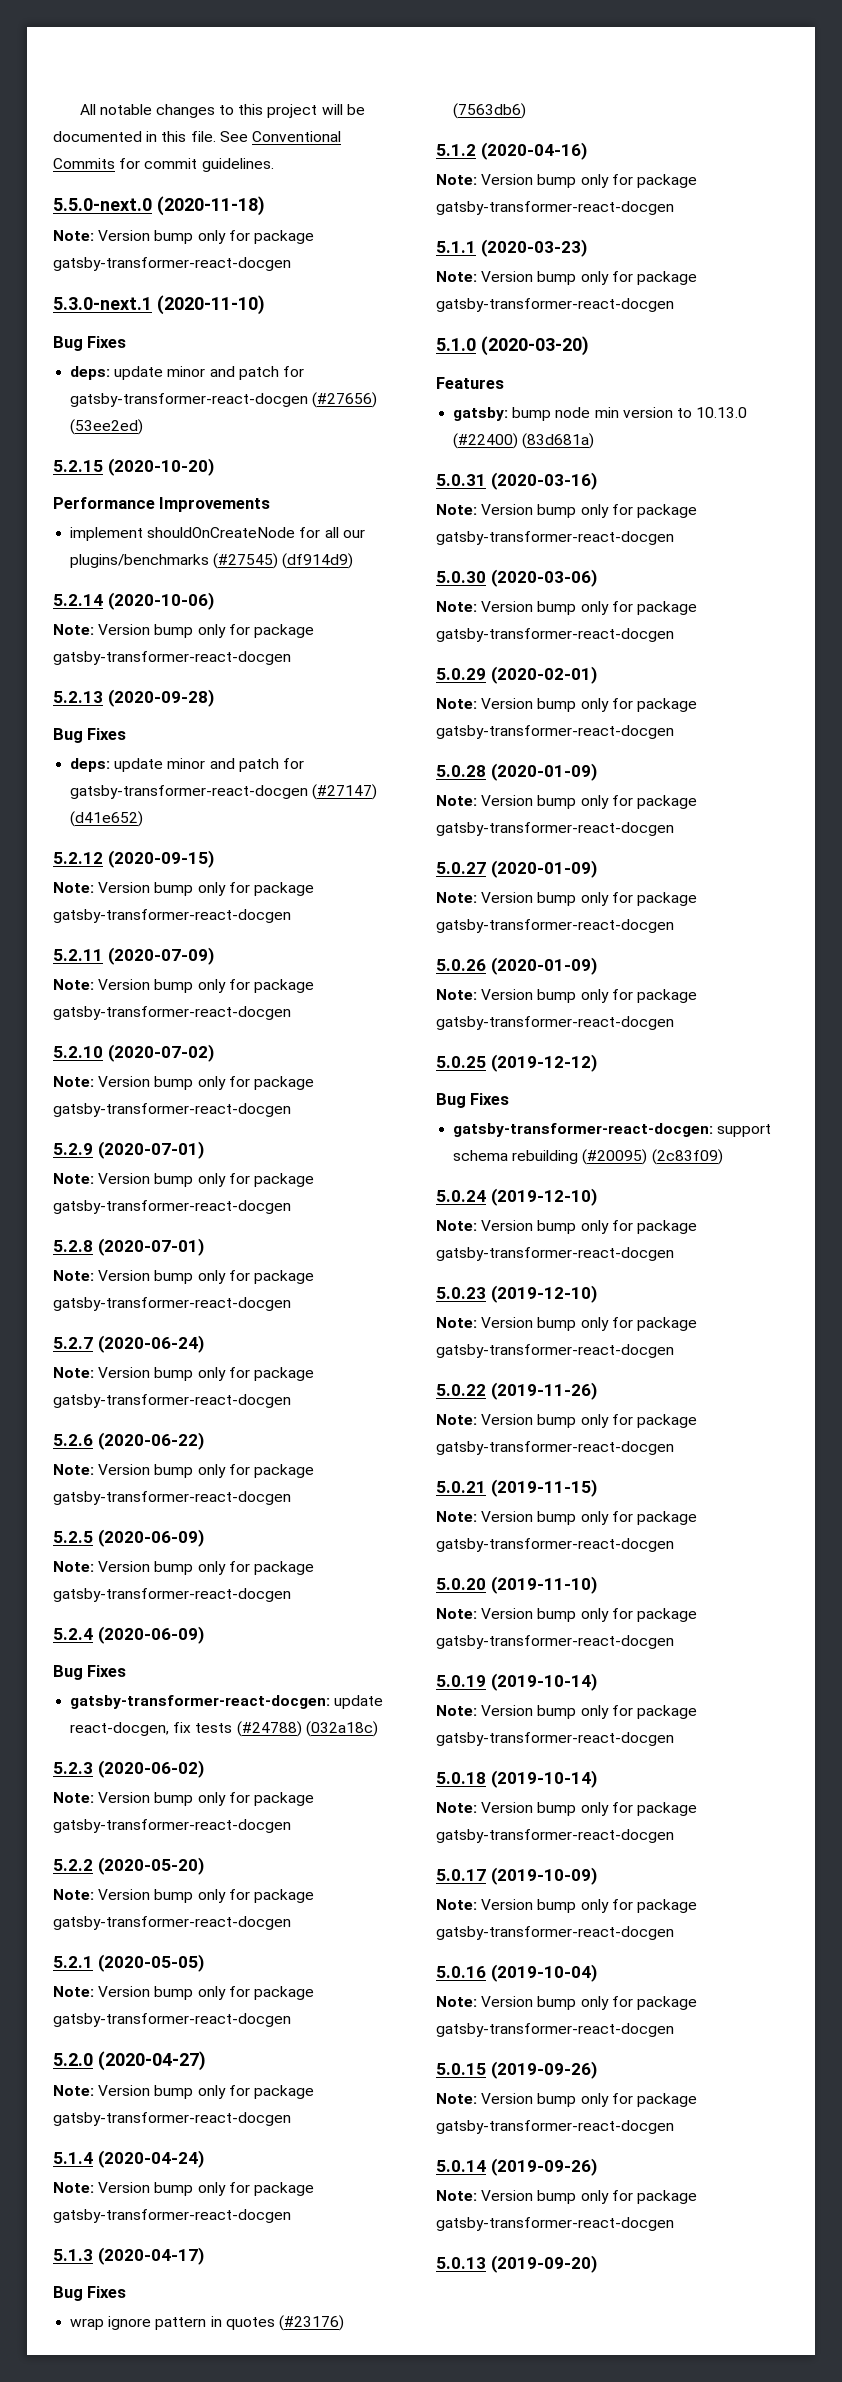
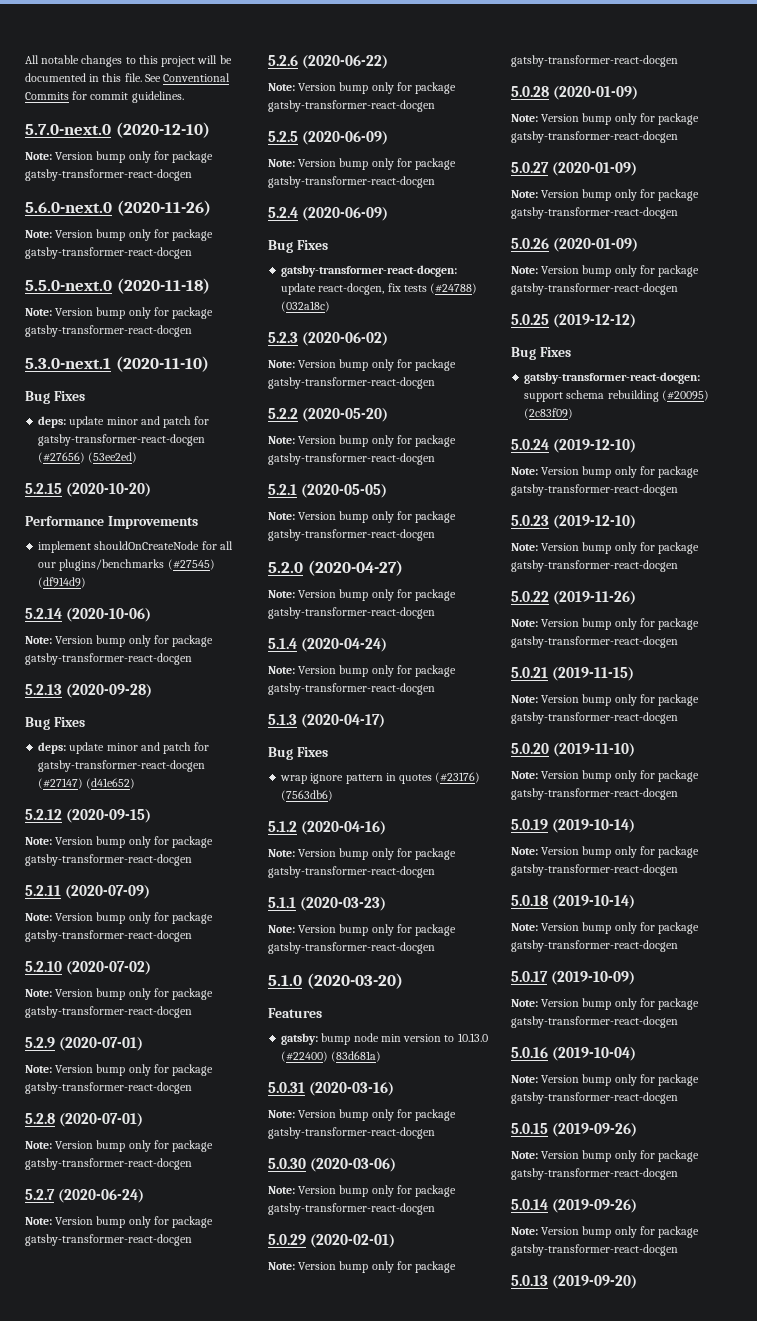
(274, 165) none -> [25,122,210,138] [25,151,214,163] [25,169,192,181] [25,200,211,216] [25,229,214,241] [25,247,192,259] // 5.7.0-next.0 (2020-12-10) // Note: Version bump only for package gatsby-transformer-react-docgen // 5.6.0-next.0 (2020-11-26) // Note: Version bump only for package gatsby-transformer-react-docgen

